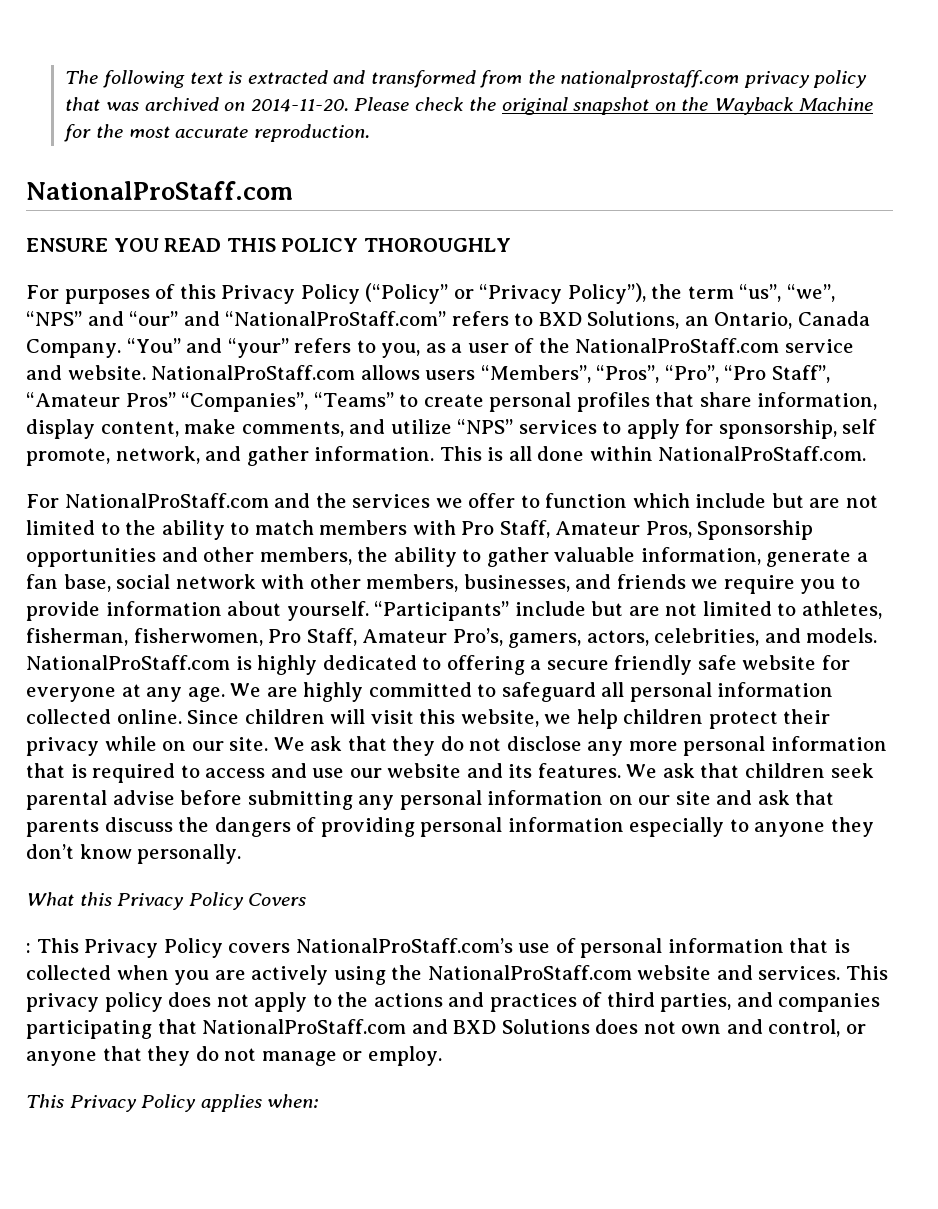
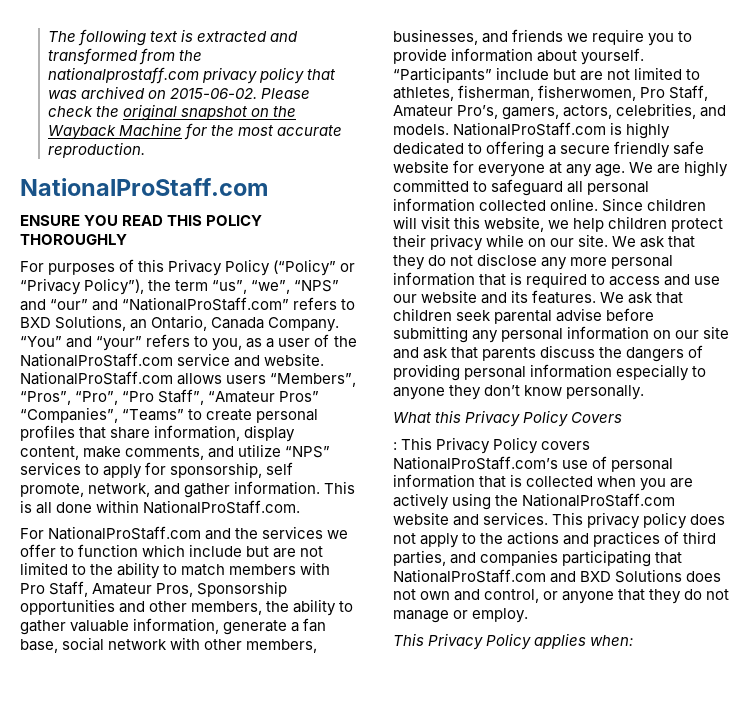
[250,99,349,112] 2014-11-20. -> [170,88,258,99] 2015-06-02.

